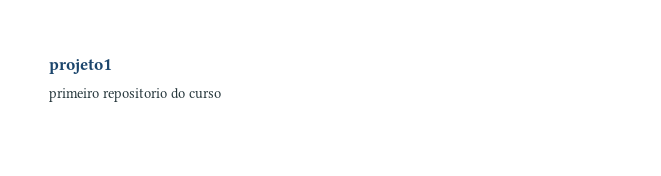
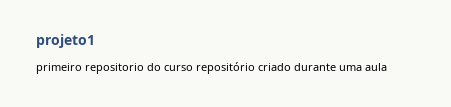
(221, 94) none -> [196,62,387,74] repositório criado durante uma aula

